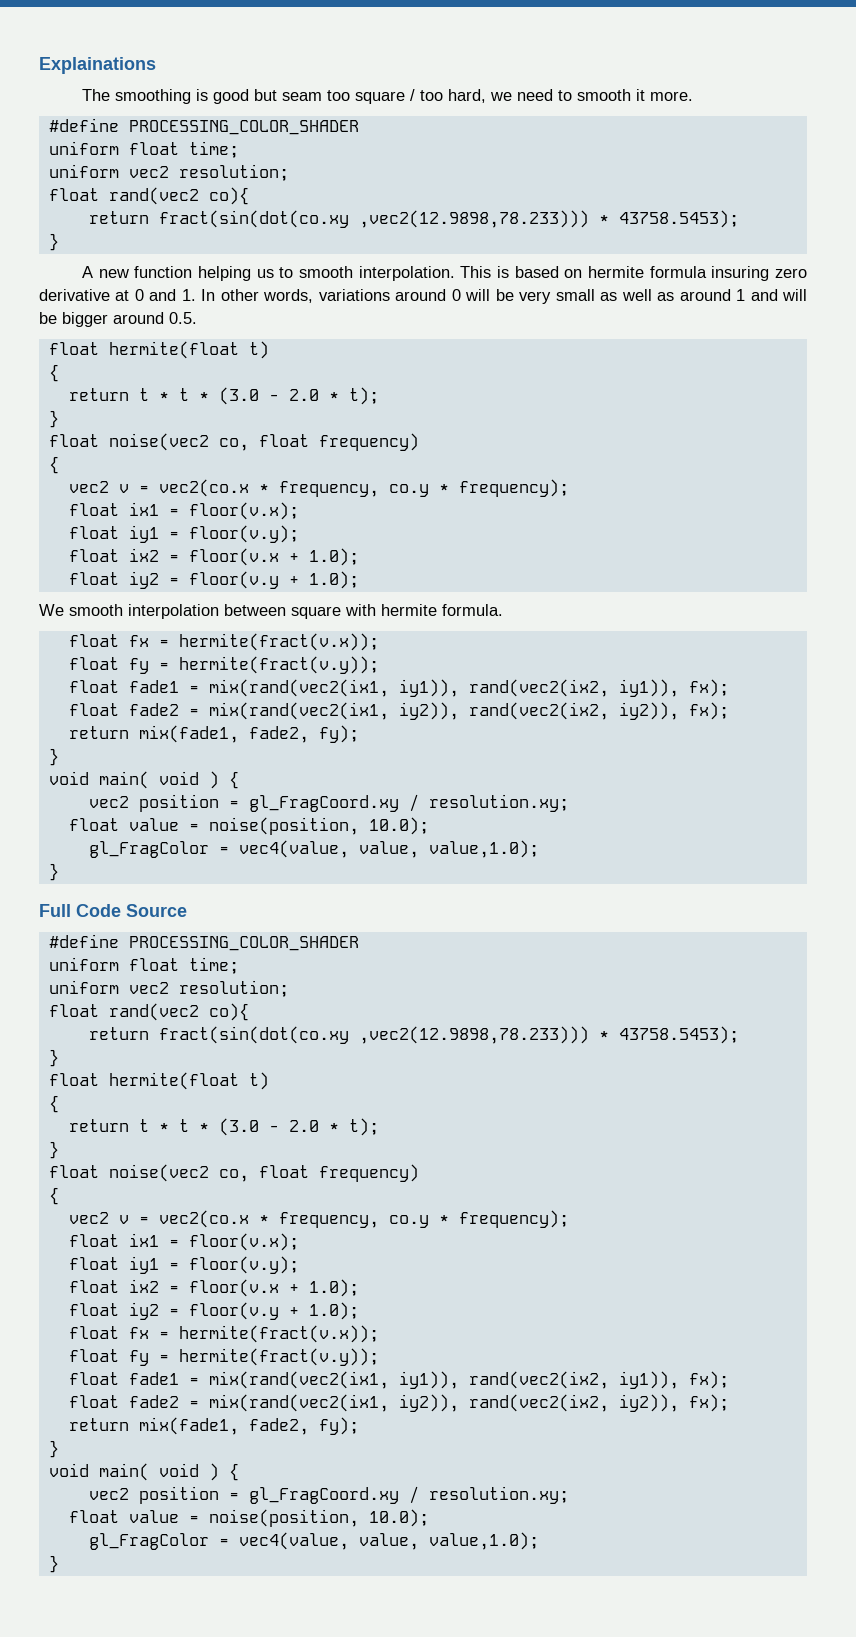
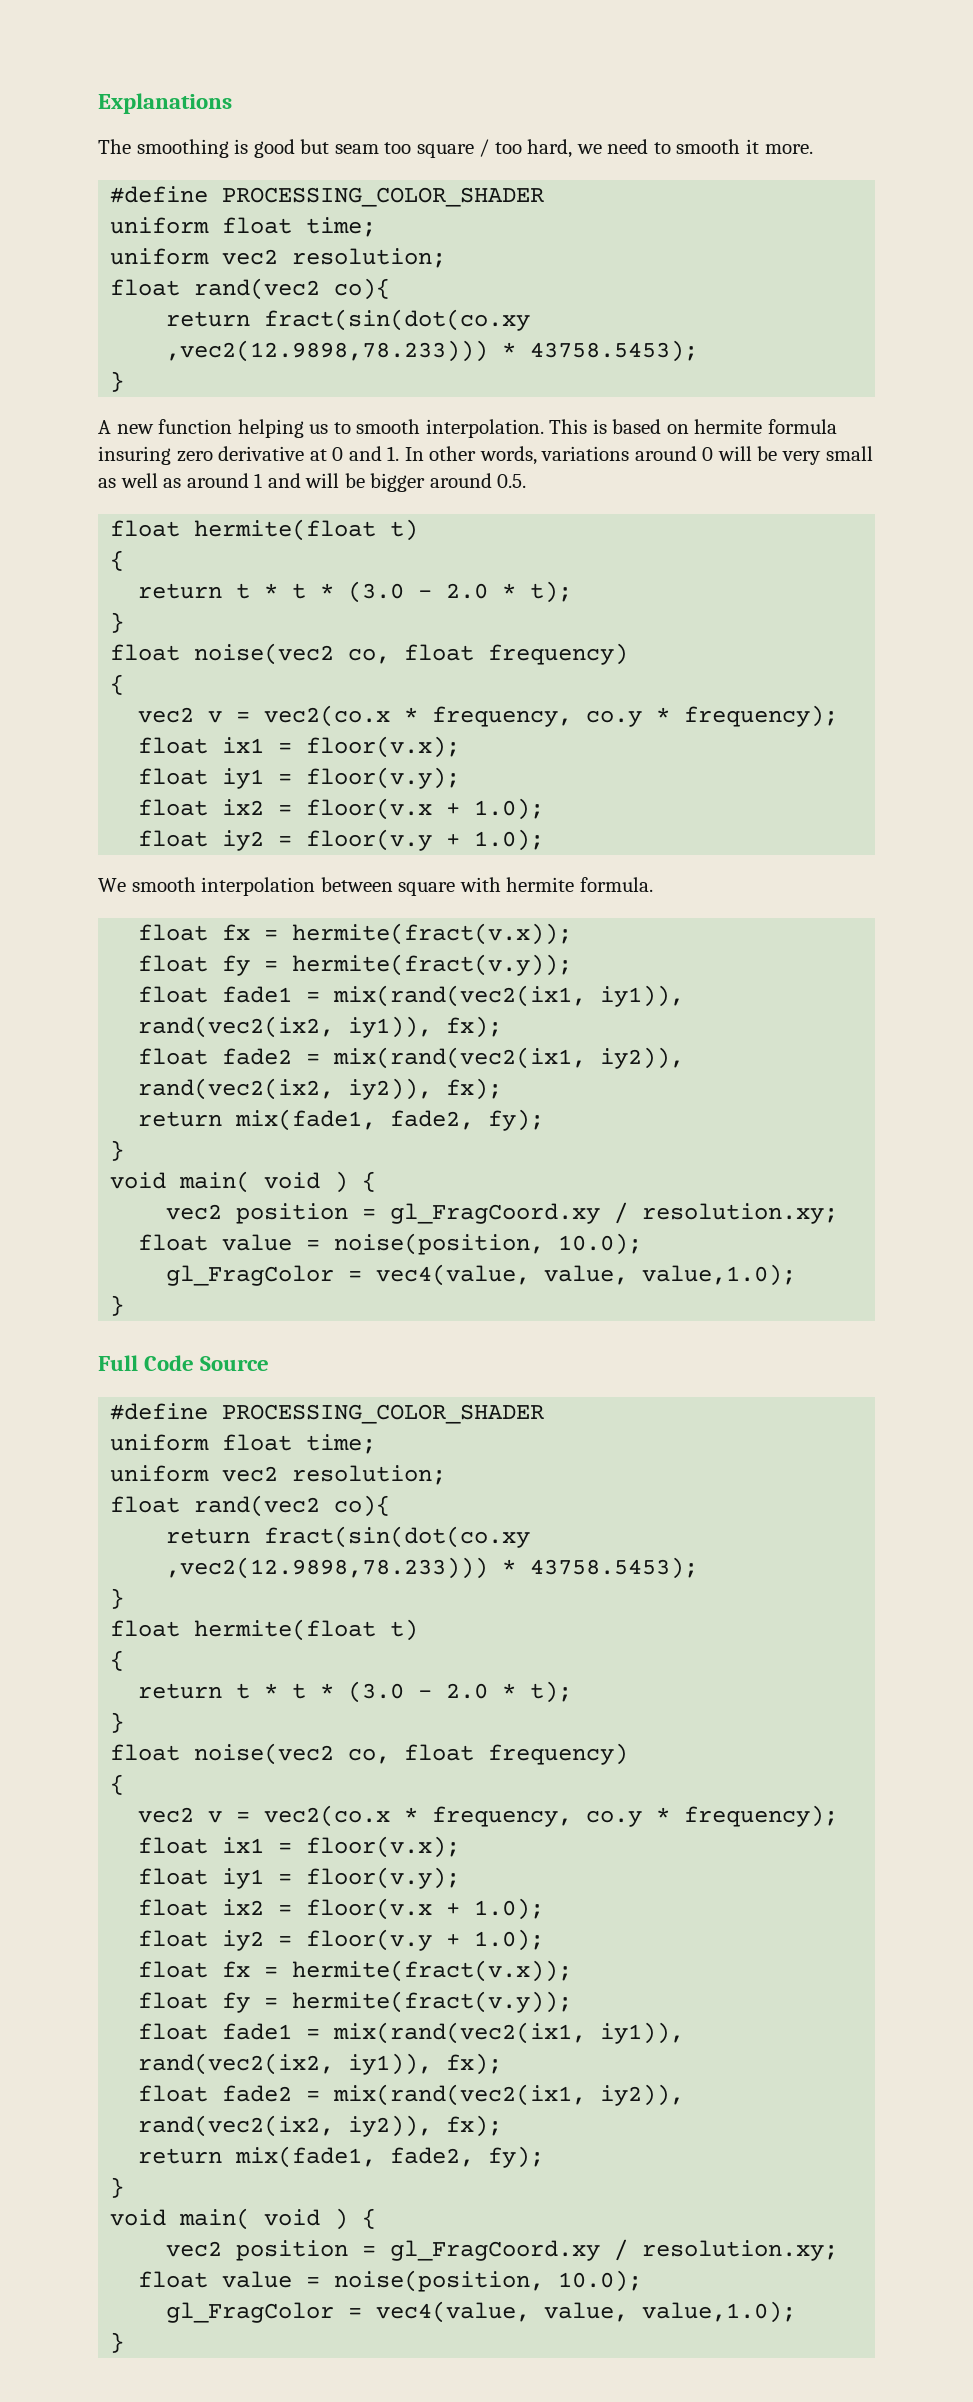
[39,57,156,74] Explainations -> [98,93,232,114] Explanations

